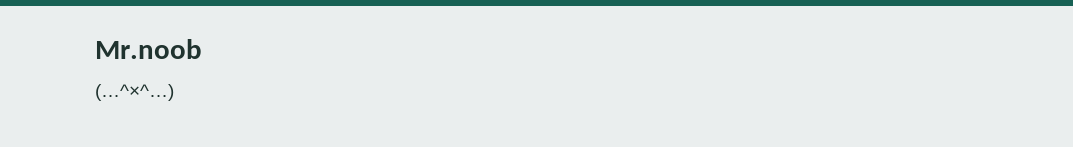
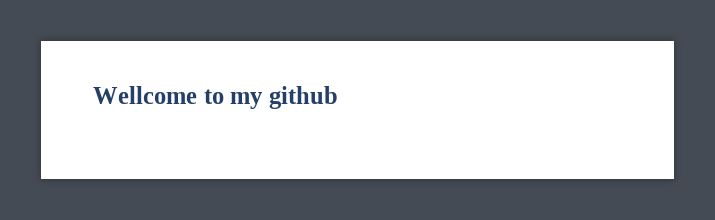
[95,39,202,59] [95,84,174,101] Mr.noob // (…^×^…) -> [93,86,338,109] Wellcome to my github

